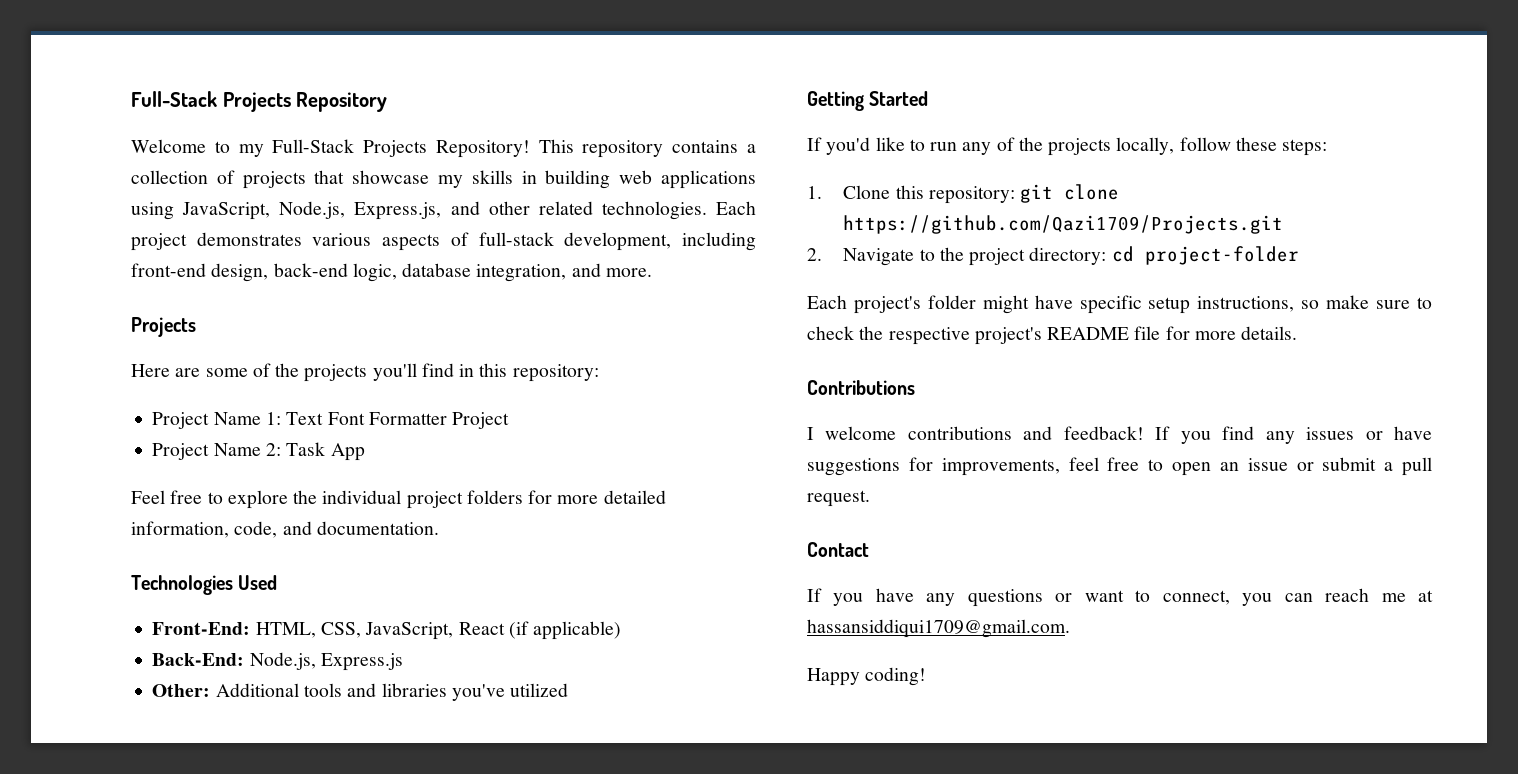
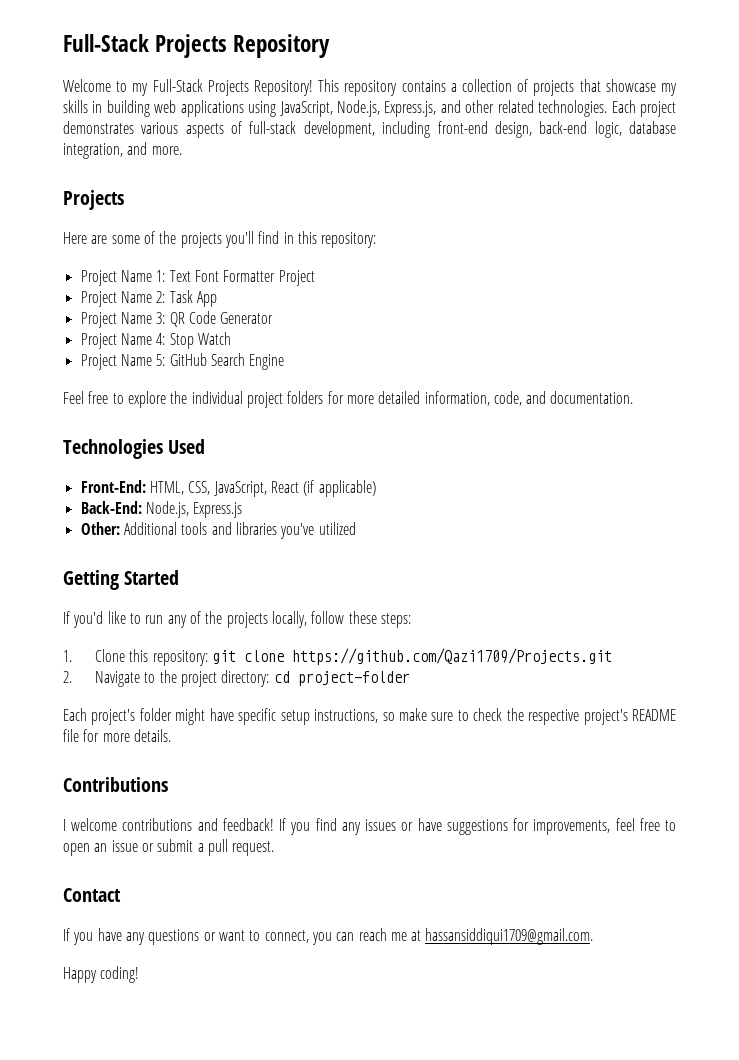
(365, 452) none -> [80,311,274,328] [80,332,231,349] [80,353,285,370] // Project Name 3: QR Code Generator // Project Name 4: Stop Watch // Project Name 5: GitHub Search Engine

